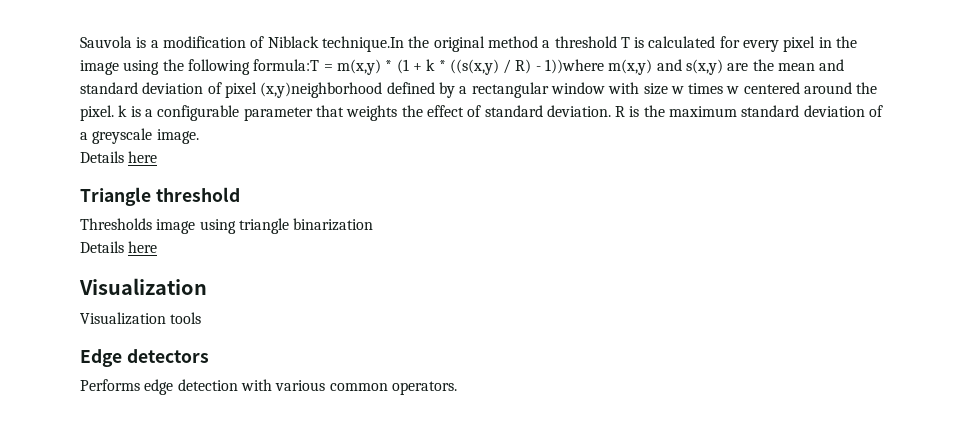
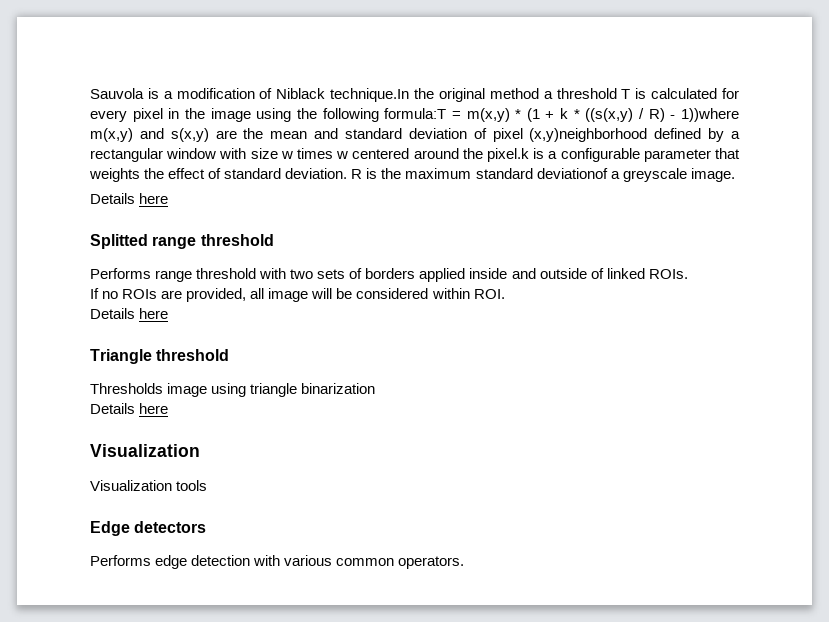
[80,105,128,121] pixel. k -> [486,148,529,162] pixel.k
[803,105,884,117] deviation of -> [536,168,608,179] deviationof
(158, 157) none -> [90,234,274,249] [90,268,688,282] [90,288,505,302] [90,308,169,319] // Splitted range threshold // Performs range threshold with two sets of borders applied inside and outside of linked ROIs. // If no ROIs are provided, all image will be considered within ROI. // Details here

